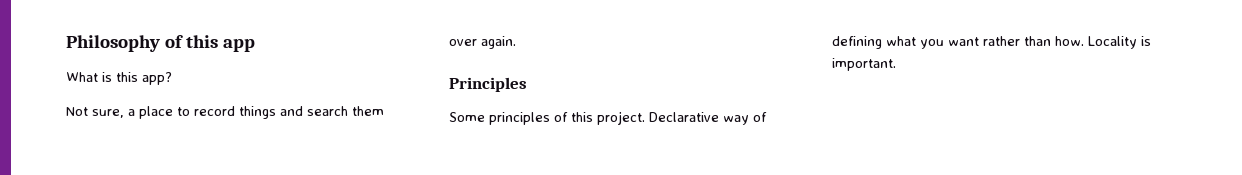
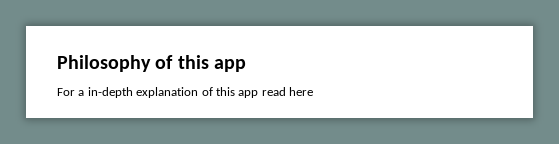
[66,72,172,85] [66,106,384,119] [449,36,516,49] [449,77,527,92] [449,111,767,125] [832,36,1151,49] [832,58,896,71] What is this app? // Not sure, a place to record things and search them over again. // Principles // Some principles of this project. Declarative way of defining what you want rather than how. Locality is important. -> [57,87,313,98] For a in-depth explanation of this app read here

